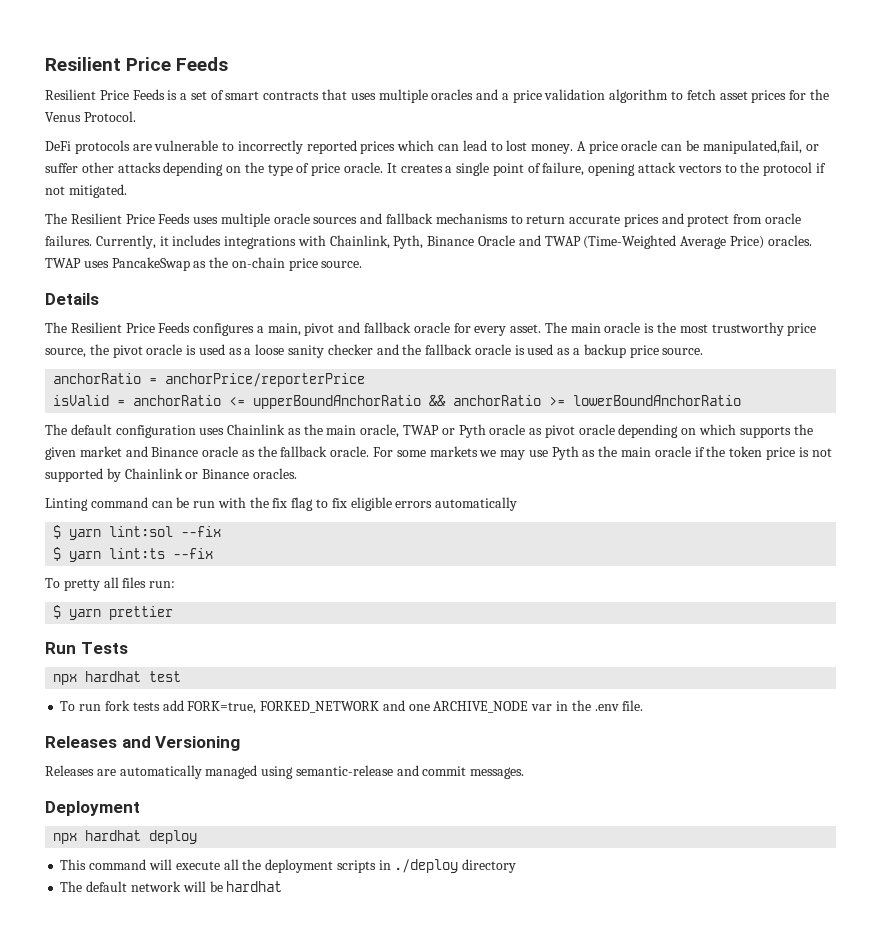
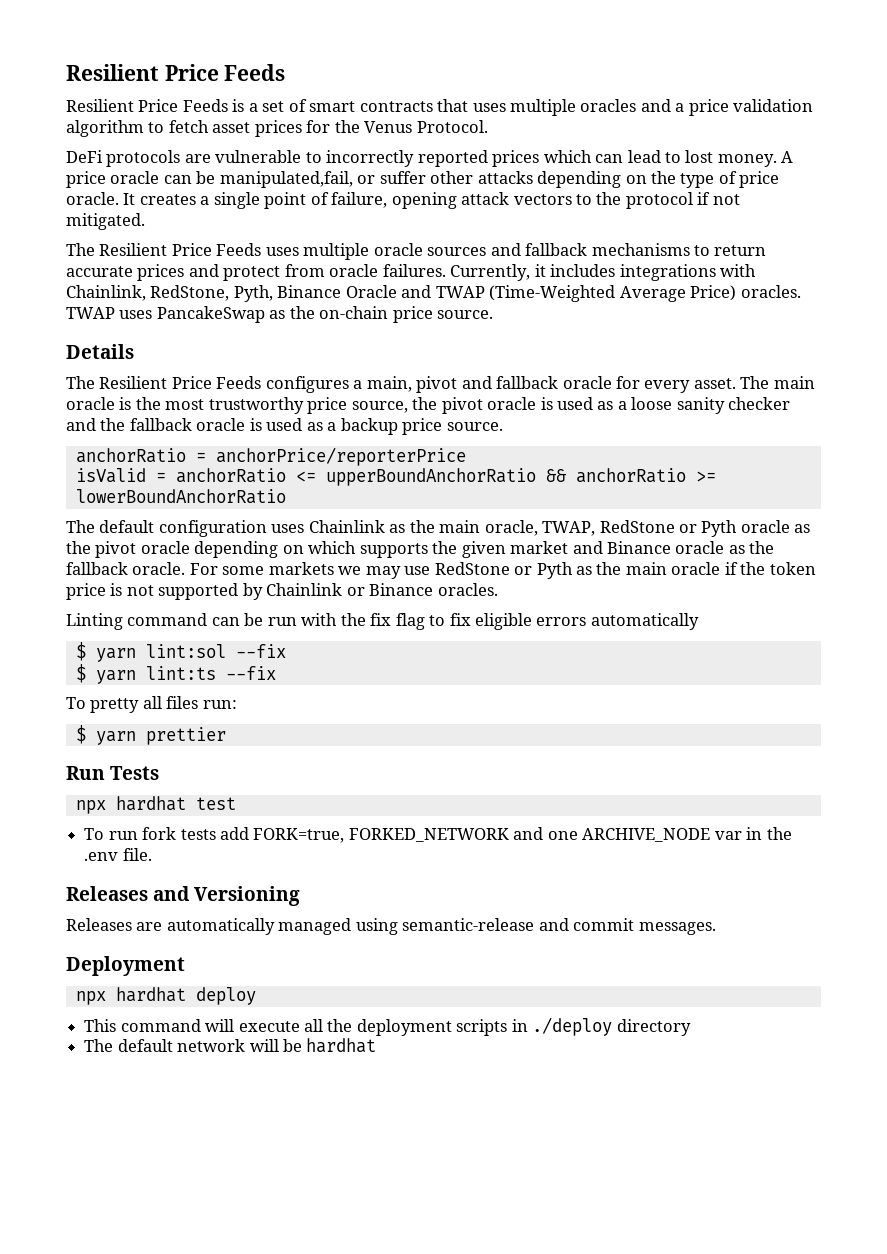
(390, 242) none -> [150,285,230,301] RedStone,
[403,425,440,435] TWAP -> [542,520,675,536] TWAP, RedStone
(543, 431) none -> [66,541,91,554] the
(548, 453) none -> [434,562,533,575] RedStone or

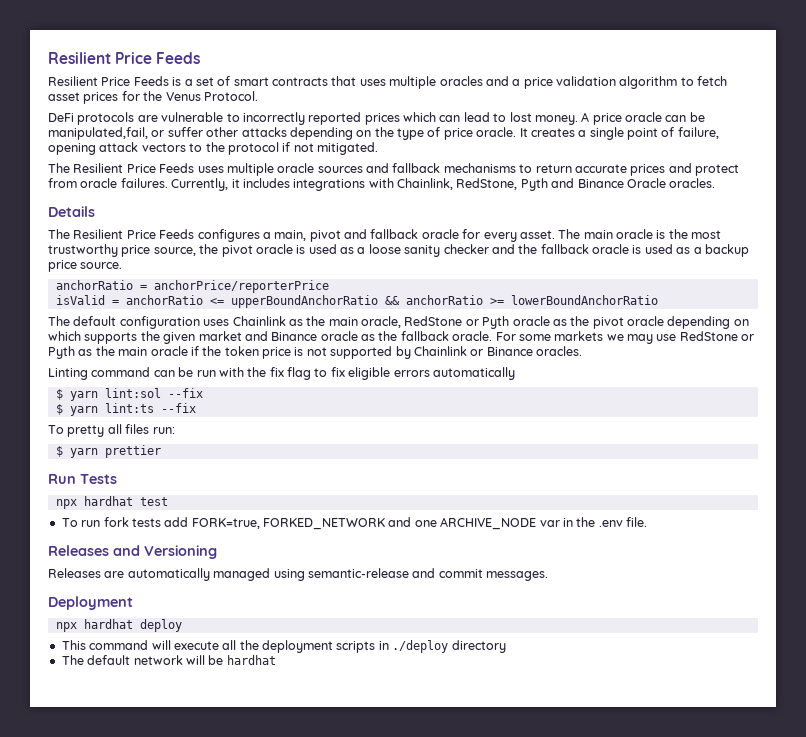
[233,285,801,302] [66,306,494,323] Pyth, Binance Oracle and TWAP (Time-Weighted Average Price) oracles. TWAP uses PancakeSwap as the on-chain price source. -> [520,178,716,191] Pyth and Binance Oracle oracles.
[542,521,596,536] TWAP, -> (401, 322) none

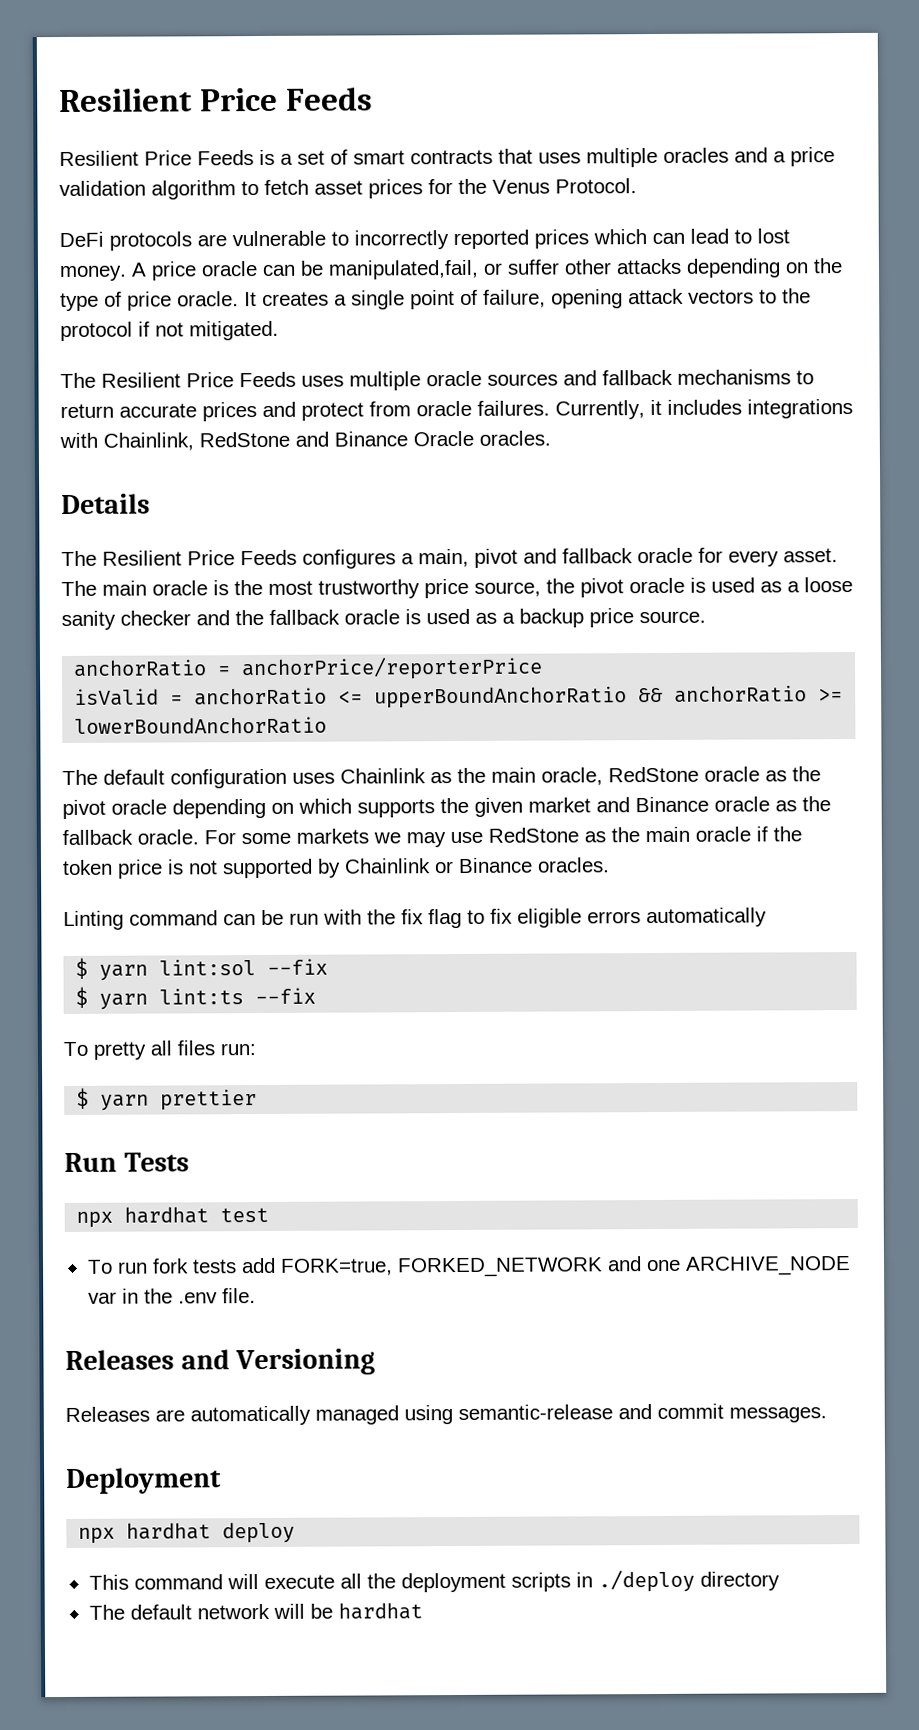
[456,178,548,191] RedStone, Pyth -> [199,431,290,448] RedStone
[465,316,510,329] or Pyth -> (699, 774) none
[741,334,755,341] [48,346,75,359] or Pyth -> (579, 835) none

